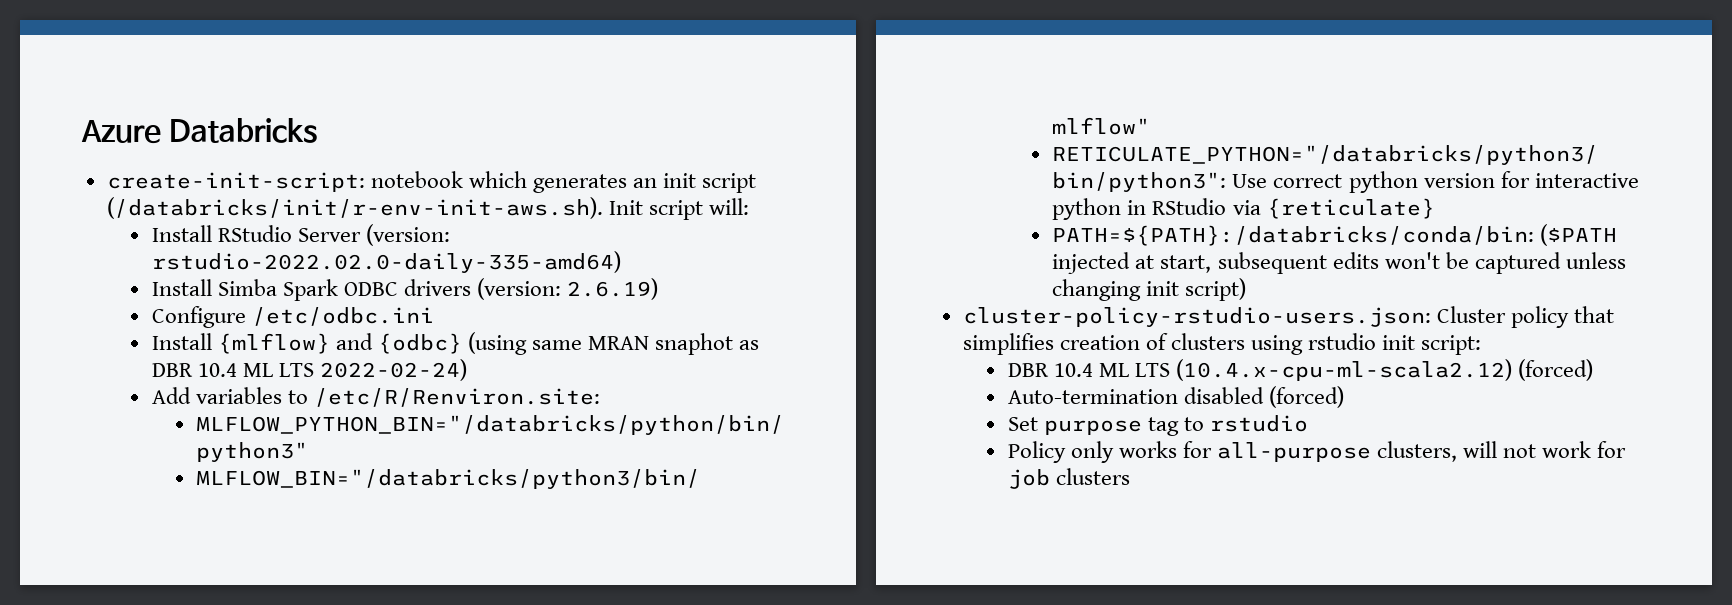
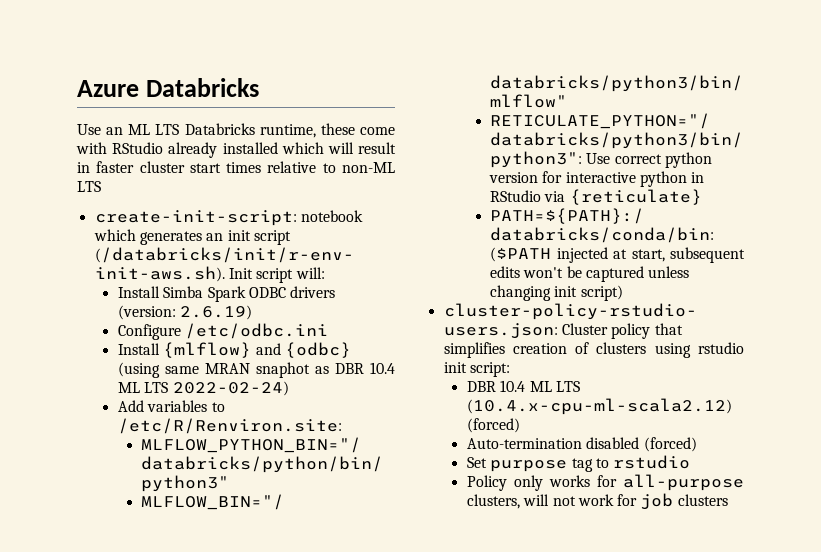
(318, 130) none -> [77,123,395,138] [76,142,396,158] [77,161,395,173] [77,181,101,192] // Use an ML LTS Databricks runtime, these come with RStudio already installed which will result in faster cluster start times relative to non-ML LTS
[151,224,450,246] [151,251,621,273] // Install RStudio Server (version: rstudio-2022.02.0-daily-335-amd64) -> (325, 273) none

